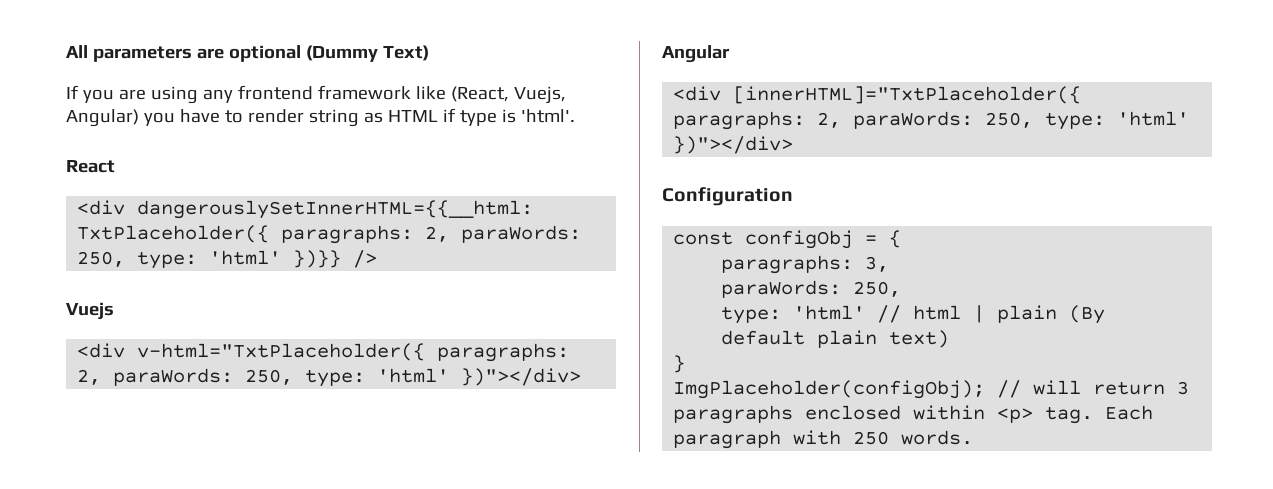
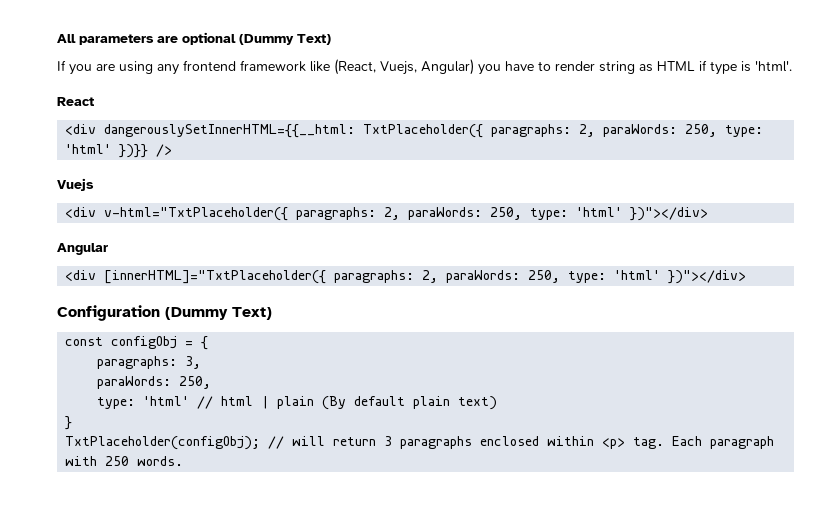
(793, 196) none -> [165,307,272,320] (Dummy Text)
[673,380,986,399] ImgPlaceholder(configObj); -> [65,436,261,450] TxtPlaceholder(configObj);

